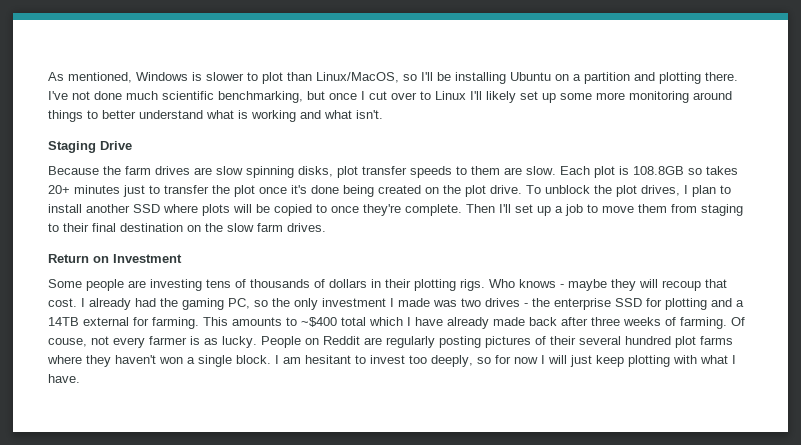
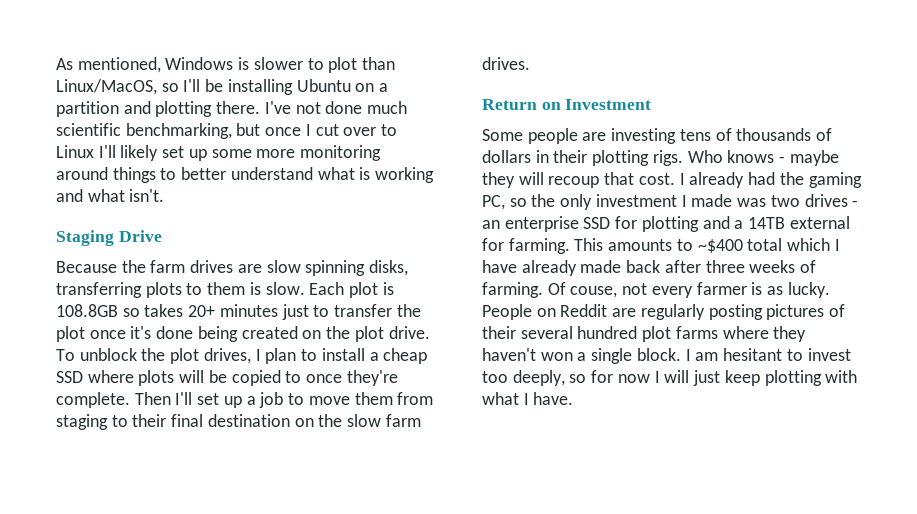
[337,166,452,178] plot transfer speeds -> [56,282,182,298] transferring plots
[504,167,522,175] are -> [249,282,261,295] is
[86,204,130,213] another -> [369,348,428,364] a cheap
[532,298,550,307] the -> [482,220,500,229] an

